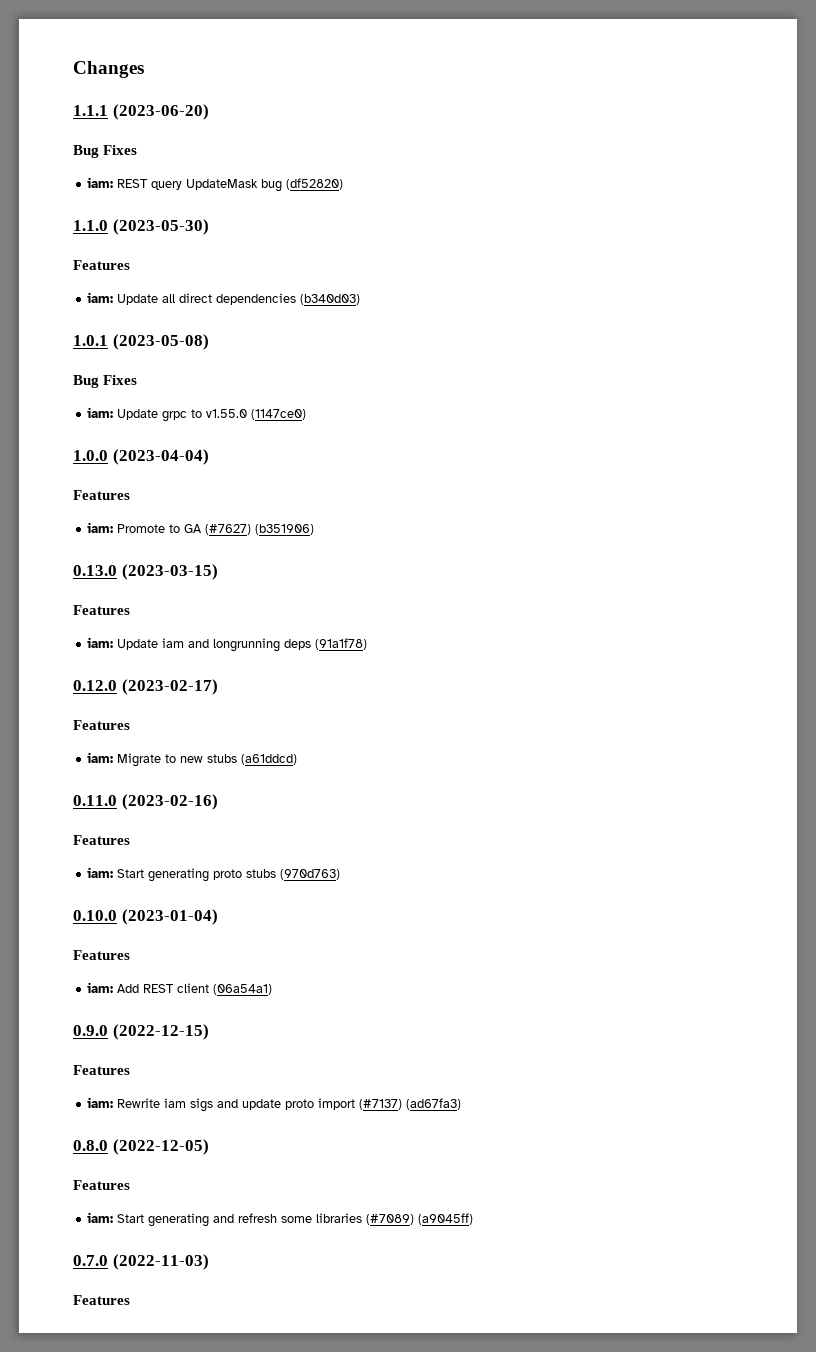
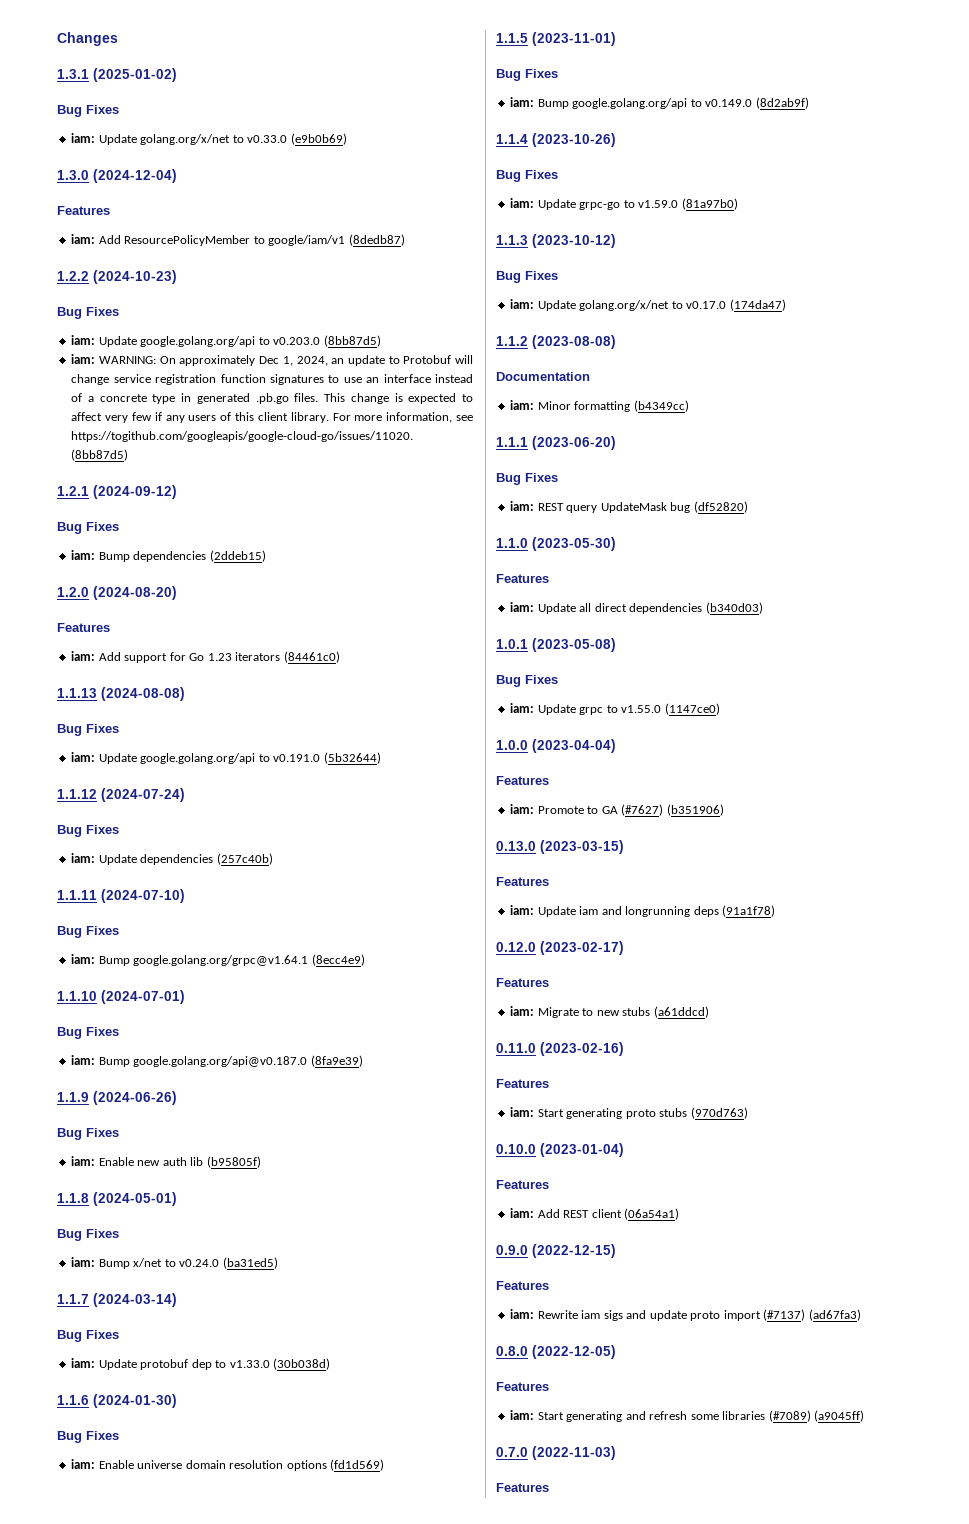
(144, 69) none -> [57,68,177,82] [57,105,119,117] [71,133,347,145] [57,169,177,183] [57,206,110,215] [71,234,405,246] [57,270,177,284] [57,307,119,319] [71,335,381,347] [71,354,473,366] [71,374,473,385] [71,393,474,404] [71,412,473,423] [71,431,414,442] [71,449,129,461] [57,485,177,499] [57,522,119,534] [71,550,266,562] [57,586,177,600] [57,623,110,632] [71,651,340,663] [57,687,185,701] [57,724,119,736] [71,752,381,764] [57,788,185,802] [57,825,119,837] [71,853,273,865] [57,889,185,903] [57,926,119,938] [71,954,365,966] [57,990,185,1004] [57,1027,119,1039] [71,1055,363,1067] [57,1091,177,1105] [57,1128,119,1140] [71,1156,261,1168] [57,1192,177,1206] [57,1229,119,1241] [71,1257,278,1269] [57,1293,177,1307] [57,1330,119,1342] [71,1358,331,1370] [57,1394,177,1408] [57,1431,119,1443] [71,1459,385,1471] [496,32,616,46] [496,69,558,81] [510,97,809,109] [496,133,616,147] [496,170,558,182] [510,198,738,210] [496,234,616,248] [496,271,558,283] [510,299,786,311] [496,335,616,349] [496,372,590,381] [510,400,689,412] // 1.3.1 (2025-01-02) // Bug Fixes // iam: Update golang.org/x/net to v0.33.0 (e9b0b69) // 1.3.0 (2024-12-04) // Features // iam: Add ResourcePolicyMember to google/iam/v1 (8dedb87) // 1.2.2 (2024-10-23) // Bug Fixes // iam: Update google.golang.org/api to v0.203.0 (8bb87d5) // iam: WARNING: On approximately Dec 1, 2024, an update to Protobuf will change service registration function signatures to use an interface instead of a concrete type in generated .pb.go files. This change is expected to affect very few if any users of this client library. For more information, see https://togithub.com/googleapis/google-cloud-go/issues/11020. (8bb87d5) // 1.2.1 (2024-09-12) // Bug Fixes // iam: Bump dependencies (2ddeb15) // 1.2.0 (2024-08-20) // Features // iam: Add support for Go 1.23 iterators (84461c0) // 1.1.13 (2024-08-08) // Bug Fixes // iam: Update google.golang.org/api to v0.191.0 (5b32644) // 1.1.12 (2024-07-24) // Bug Fixes // iam: Update dependencies (257c40b) // 1.1.11 (2024-07-10) // Bug Fixes // iam: Bump google.golang.org/grpc@v1.64.1 (8ecc4e9) // 1.1.10 (2024-07-01) // Bug Fixes // iam: Bump google.golang.org/api@v0.187.0 (8fa9e39) // 1.1.9 (2024-06-26) // Bug Fixes // iam: Enable new auth lib (b95805f) // 1.1.8 (2024-05-01) // Bug Fixes // iam: Bump x/net to v0.24.0 (ba31ed5) // 1.1.7 (2024-03-14) // Bug Fixes // iam: Update protobuf dep to v1.33.0 (30b038d) // 1.1.6 (2024-01-30) // Bug Fixes // iam: Enable universe domain resolution options (fd1d569) // 1.1.5 (2023-11-01) // Bug Fixes // iam: Bump google.golang.org/api to v0.149.0 (8d2ab9f) // 1.1.4 (2023-10-26) // Bug Fixes // iam: Update grpc-go to v1.59.0 (81a97b0) // 1.1.3 (2023-10-12) // Bug Fixes // iam: Update golang.org/x/net to v0.17.0 (174da47) // 1.1.2 (2023-08-08) // Documentation // iam: Minor formatting (b4349cc)

